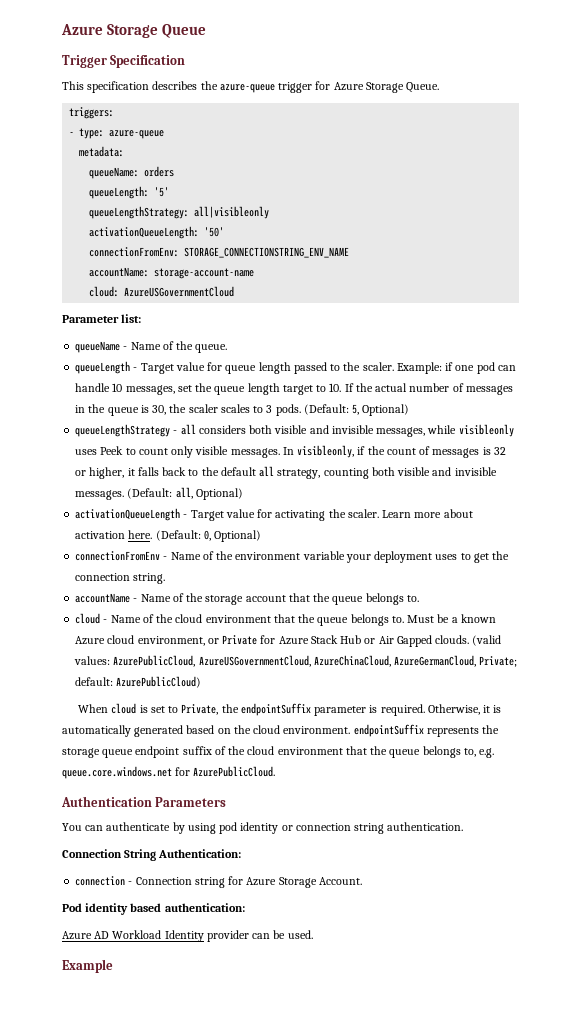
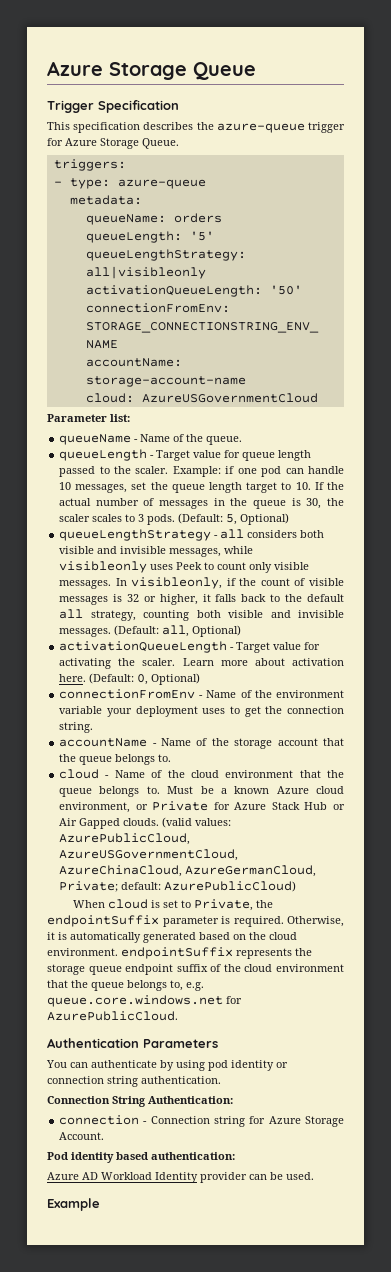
(431, 450) none -> [308,578,344,586] visible

